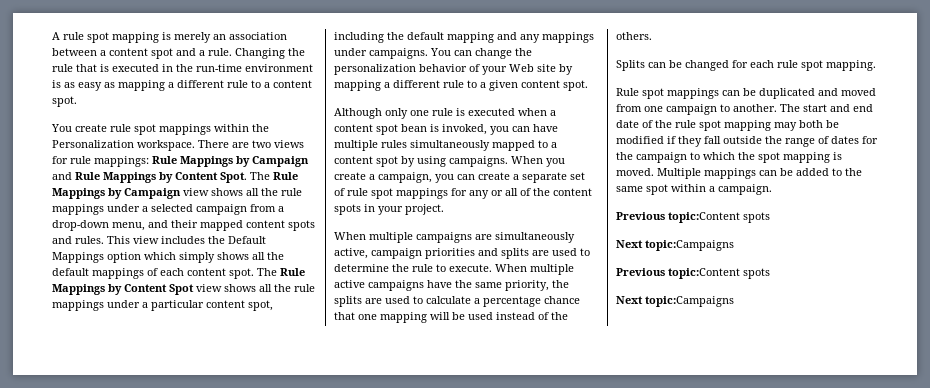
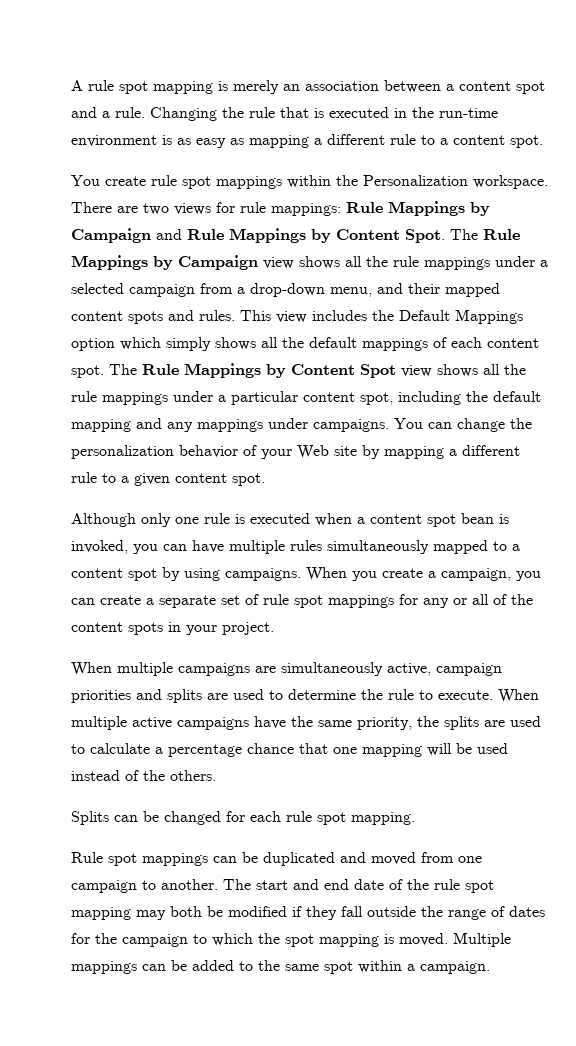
[616,212,770,223] [616,240,734,251] [616,268,770,279] [616,296,734,307] // Previous topic:Content spots // Next topic:Campaigns // Previous topic:Content spots // Next topic:Campaigns -> (490, 967) none

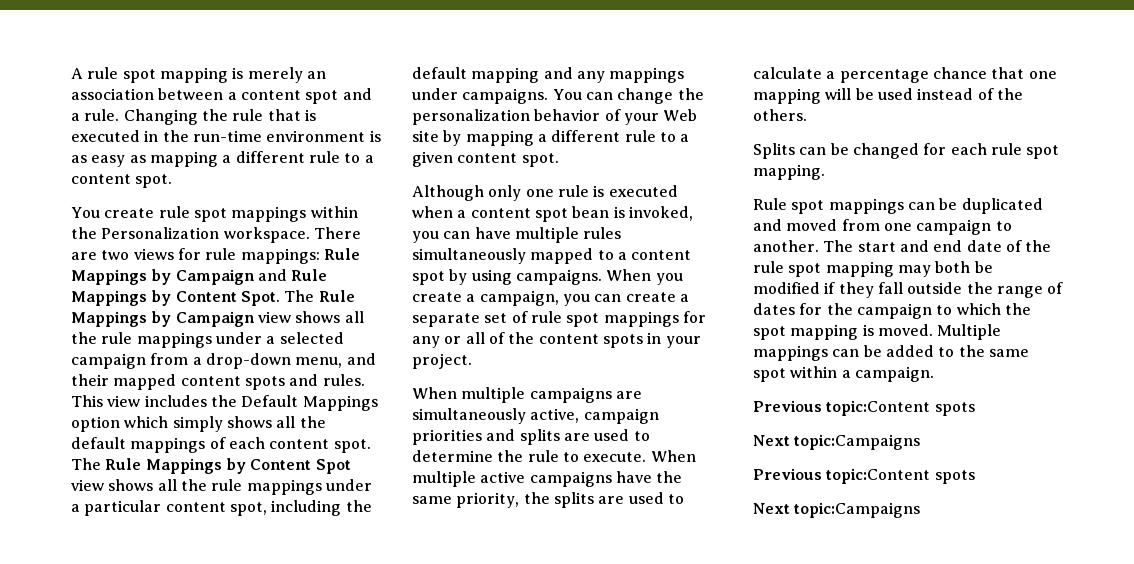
(490, 967) none -> [753,400,975,416] [753,434,921,450] [753,468,975,484] [753,502,921,518] // Previous topic:Content spots // Next topic:Campaigns // Previous topic:Content spots // Next topic:Campaigns

